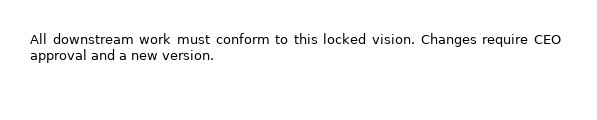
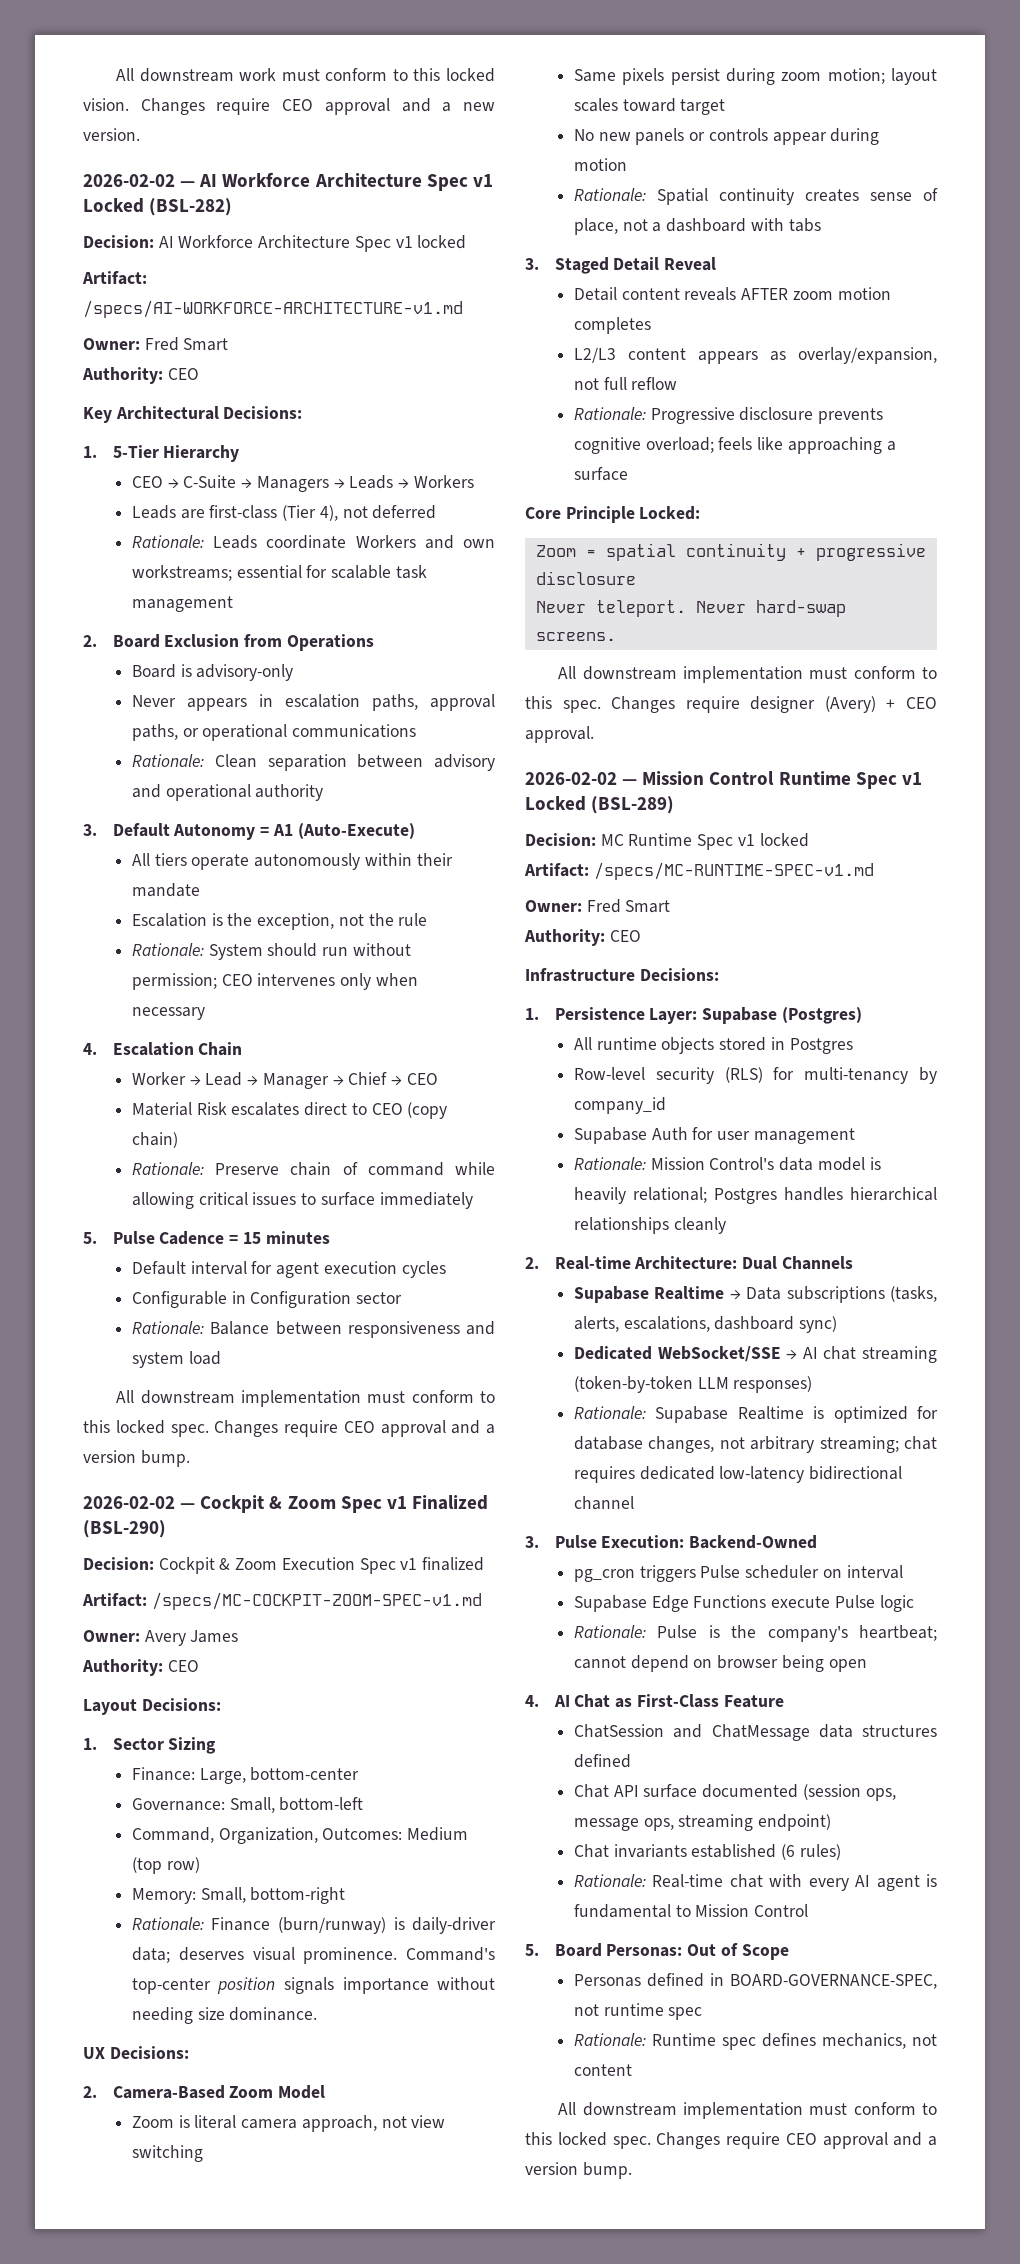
(214, 55) none -> [83,172,493,191] [83,198,233,216] [83,235,467,252] [82,271,147,285] [83,300,463,318] [83,337,229,351] [82,367,199,384] [83,406,303,423] [83,445,240,462] [131,475,474,492] [131,505,437,521] [131,535,495,549] [131,565,427,581] [131,596,233,612] [83,634,374,651] [131,664,294,681] [131,694,495,711] [131,724,417,741] [131,754,495,771] [131,784,324,801] [83,823,415,840] [131,853,453,870] [131,883,200,897] [131,913,428,930] [131,943,411,960] [131,973,418,990] [131,1007,205,1020] [83,1042,243,1056] [131,1072,438,1089] [131,1102,448,1119] [131,1132,178,1148] [131,1162,495,1176] [131,1192,473,1209] [83,1231,330,1245] [131,1261,446,1278] [131,1291,403,1308] [131,1321,495,1338] [131,1351,221,1368] [116,1390,496,1407] [83,1420,495,1437] [83,1450,190,1467] [83,1495,488,1513] [83,1520,166,1538] [83,1557,485,1574] [82,1592,482,1610] [83,1630,239,1646] [82,1659,199,1676] [83,1698,221,1715] [83,1737,217,1754] [131,1767,360,1784] [131,1797,364,1813] [131,1827,469,1844] [131,1857,200,1874] [131,1887,346,1904] [131,1917,496,1934] [131,1947,495,1964] [131,1977,495,1994] [131,2007,318,2024] [83,2046,189,2059] [83,2085,326,2099] [131,2115,446,2132] [131,2145,203,2162] [573,68,937,85] [573,98,726,115] [573,128,880,145] [573,158,627,171] [573,188,938,205] [573,218,821,235] [525,257,717,274] [573,287,891,301] [573,317,651,334] [573,347,937,364] [573,377,678,390] [573,407,884,424] [573,437,896,454] [573,467,628,481] [525,506,701,523] [535,543,926,561] [535,571,636,585] [535,600,846,617] [535,632,616,641] [558,666,937,683] [525,696,937,713] [525,726,594,743] [525,771,922,789] [525,796,675,814] [525,833,809,850] [524,862,874,880] [525,899,671,913] [524,929,641,946] [525,968,719,982] [525,1007,862,1024] [573,1037,853,1054] [573,1067,937,1084] [573,1097,666,1114] [573,1127,855,1144] [573,1157,881,1171] [573,1187,937,1204] [573,1217,726,1234] [525,1256,853,1270] [573,1286,937,1303] [573,1316,838,1333] [573,1346,937,1363] [573,1376,813,1393] [573,1406,938,1423] [573,1436,937,1453] [573,1466,903,1483] [573,1496,634,1510] [525,1535,818,1549] [573,1565,903,1582] [573,1595,914,1612] [573,1625,937,1642] [573,1655,867,1672] [525,1694,784,1708] [573,1724,937,1741] [573,1754,631,1768] [573,1784,896,1801] [573,1814,832,1831] [573,1844,841,1860] [573,1874,937,1891] [573,1904,809,1918] [525,1943,789,1960] [573,1973,937,1989] [573,2003,703,2020] [573,2033,937,2050] [573,2064,632,2076] [558,2102,937,2119] [525,2132,937,2149] [525,2162,632,2179] // 2026-02-02 — AI Workforce Architecture Spec v1 Locked (BSL-282) // Decision: AI Workforce Architecture Spec v1 locked // Artifact: /specs/AI-WORKFORCE-ARCHITECTURE-v1.md // Owner: Fred Smart // Authority: CEO // Key Architectural Decisions: // 1. 5-Tier Hierarchy // CEO → C-Suite → Managers → Leads → Workers // Leads are first-class (Tier 4), not deferred // Rationale: Leads coordinate Workers and own workstreams; essential for scalable task management // 2. Board Exclusion from Operations // Board is advisory-only // Never appears in escalation paths, approval paths, or operational communications // Rationale: Clean separation between advisory and operational authority // 3. Default Autonomy = A1 (Auto-Execute) // All tiers operate autonomously within their mandate // Escalation is the exception, not the rule // Rationale: System should run without permission; CEO intervenes only when necessary // 4. Escalation Chain // Worker → Lead → Manager → Chief → CEO // Material Risk escalates direct to CEO (copy chain) // Rationale: Preserve chain of command while allowing critical issues to surface immediately // 5. Pulse Cadence = 15 minutes // Default interval for agent execution cycles // Configurable in Configuration sector // Rationale: Balance between responsiveness and system load // All downstream implementation must conform to this locked spec. Changes require CEO approval and a version bump. // 2026-02-02 — Cockpit & Zoom Spec v1 Finalized (BSL-290) // Decision: Cockpit & Zoom Execution Spec v1 finalized // Artifact: /specs/MC-COCKPIT-ZOOM-SPEC-v1.md // Owner: Avery James // Authority: CEO // Layout Decisions: // 1. Sector Sizing // Finance: Large, bottom-center // Governance: Small, bottom-left // Command, Organization, Outcomes: Medium (top row) // Memory: Small, bottom-right // Rationale: Finance (burn/runway) is daily-driver data; deserves visual prominence. Command's top-center position signals importance without needing size dominance. // UX Decisions: // 2. Camera-Based Zoom Model // Zoom is literal camera approach, not view switching // Same pixels persist during zoom motion; layout scales toward target // No new panels or controls appear during motion // Rationale: Spatial continuity creates sense of place, not a dashboard with tabs // 3. Staged Detail Reveal // Detail content reveals AFTER zoom motion completes // L2/L3 content appears as overlay/expansion, not full reflow // Rationale: Progressive disclosure prevents cognitive overload; feels like approaching a surface // Core Principle Locked: // Zoom = spatial continuity + progressive disclosure // Never teleport. Never hard-swap screens. // All downstream implementation must conform to this spec. Changes require designer (Avery) + CEO approval. // 2026-02-02 — Mission Control Runtime Spec v1 Locked (BSL-289) // Decision: MC Runtime Spec v1 locked // Artifact: /specs/MC-RUNTIME-SPEC-v1.md // Owner: Fred Smart // Authority: CEO // Infrastructure Decisions: // 1. Persistence Layer: Supabase (Postgres) // All runtime objects stored in Postgres // Row-level security (RLS) for multi-tenancy by company_id // Supabase Auth for user management // Rationale: Mission Control's data model is heavily relational; Postgres handles hierarchical relationships cleanly // 2. Real-time Architecture: Dual Channels // Supabase Realtime → Data subscriptions (tasks, alerts, escalations, dashboard sync) // Dedicated WebSocket/SSE → AI chat streaming (token-by-token LLM responses) // Rationale: Supabase Realtime is optimized for database changes, not arbitrary streaming; chat requires dedicated low-latency bidirectional channel // 3. Pulse Execution: Backend-Owned // pg_cron triggers Pulse scheduler on interval // Supabase Edge Functions execute Pulse logic // Rationale: Pulse is the company's heartbeat; cannot depend on browser being open // 4. AI Chat as First-Class Feature // ChatSession and ChatMessage data structures defined // Chat API surface documented (session ops, message ops, streaming endpoint) // Chat invariants established (6 rules) // Rationale: Real-time chat with every AI agent is fundamental to Mission Control // 5. Board Personas: Out of Scope // Personas defined in BOARD-GOVERNANCE-SPEC, not runtime spec // Rationale: Runtime spec defines mechanics, not content // All downstream implementation must conform to this locked spec. Changes require CEO approval and a version bump.

